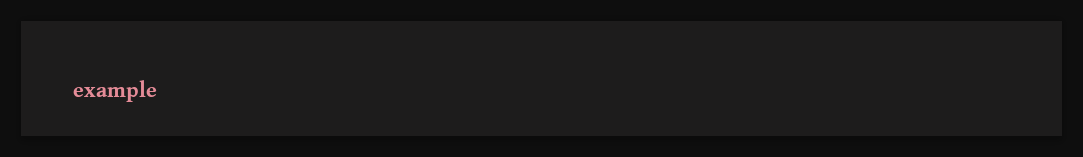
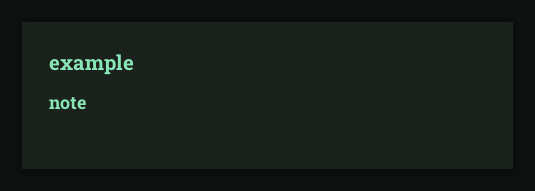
(157, 91) none -> [49,97,87,110] // note

